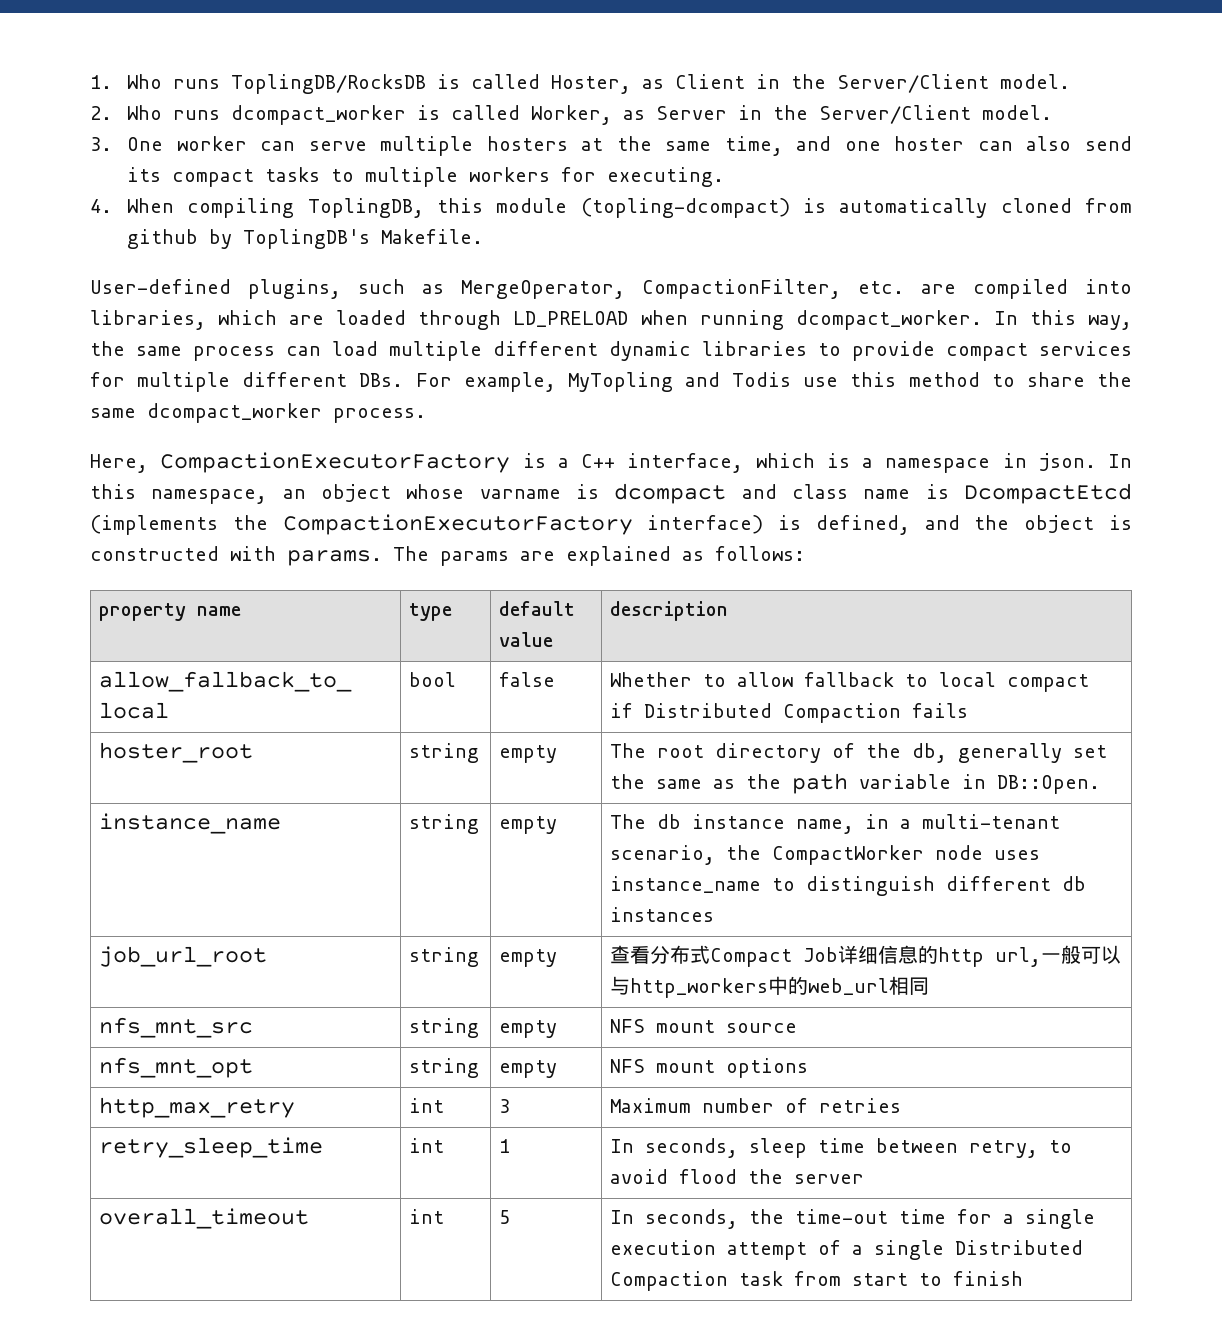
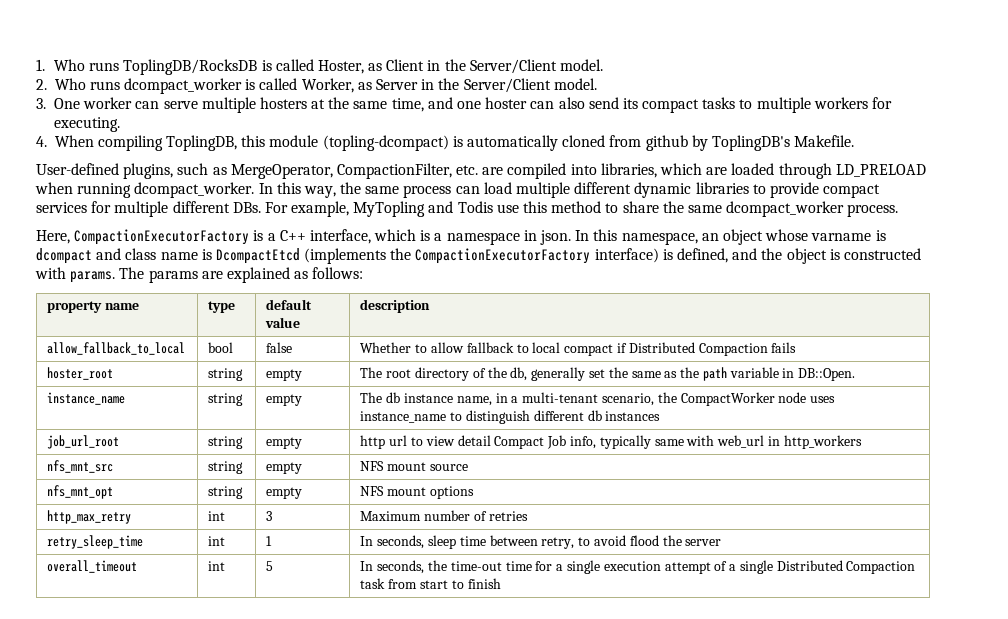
[610,945,1122,967] [610,976,930,998] 查看分布式Compact Job详细信息的http url,一般可以与http_workers中的web_url相同 -> [360,435,862,449] http url to view detail Compact Job info, typically same with web_url in http_workers

